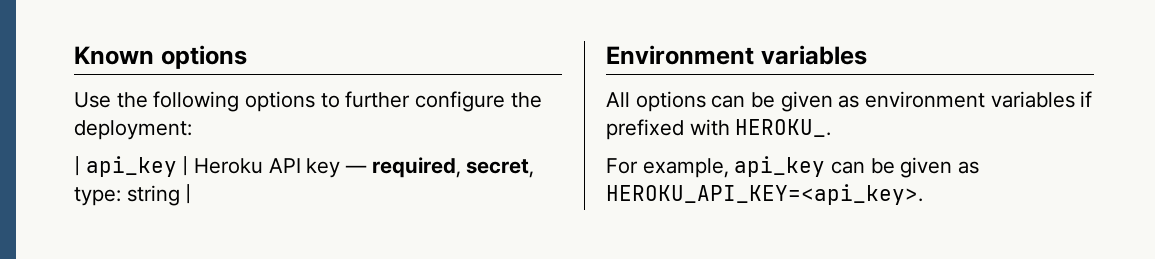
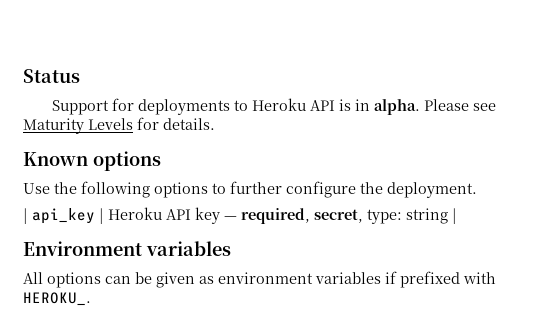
(74, 55) none -> [23,69,80,83] [51,98,496,115] [23,117,215,134] Status // Support for deployments to Heroku API is in alpha. Please see Maturity Levels for details. //
[74,120,192,140] deployment: -> [387,182,477,198] deployment.
[606,156,980,178] [606,184,923,205] // For example, api_key can be given as HEROKU_API_KEY=<api_key>. -> (91, 299) none

